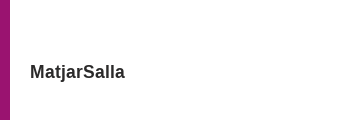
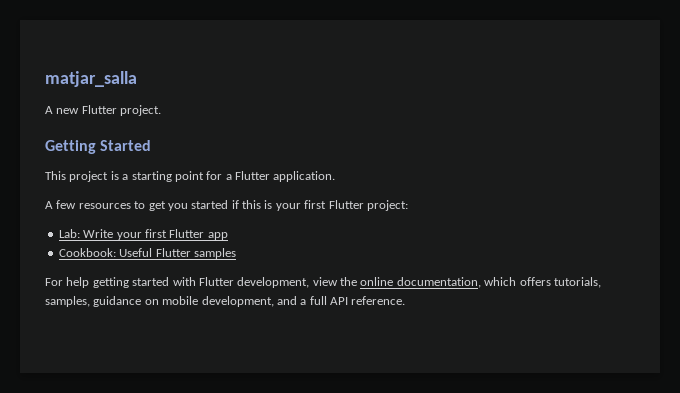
[30,65,125,82] MatjarSalla -> [45,71,137,87] [45,105,162,116] [45,140,152,154] [45,171,336,182] [45,200,408,211] [58,229,228,240] [58,248,236,259] [45,277,601,288] [45,296,406,307] matjar_salla // A new Flutter project. // Getting Started // This project is a starting point for a Flutter application. // A few resources to get you started if this is your first Flutter project: // Lab: Write your first Flutter app // Cookbook: Useful Flutter samples // For help getting started with Flutter development, view the online documentation, which offers tutorials, samples, guidance on mobile development, and a full API reference.

